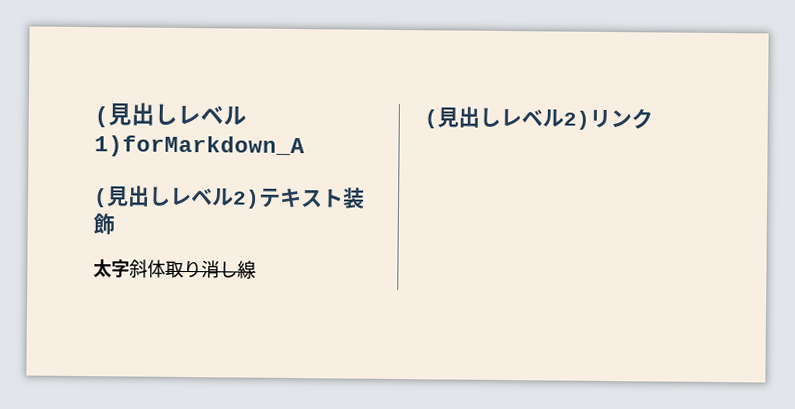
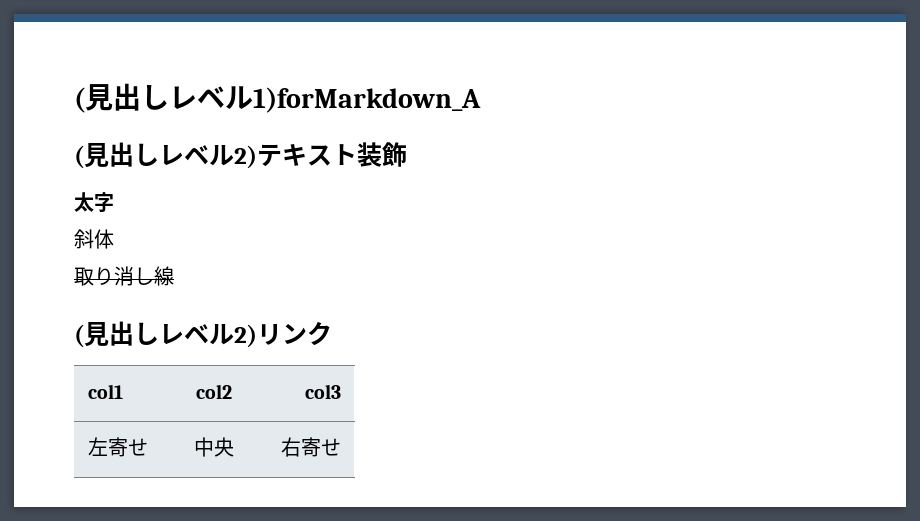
(130, 268) none -> (114, 202) //
(166, 268) none -> (114, 239) //
(653, 119) none -> [87,384,123,399] [196,384,232,399] [305,384,342,399] [87,437,148,457] [194,437,234,457] [281,437,342,457] // col1 | col2 | col3 // 左寄せ | 中央 | 右寄せ

